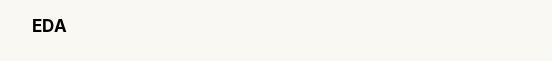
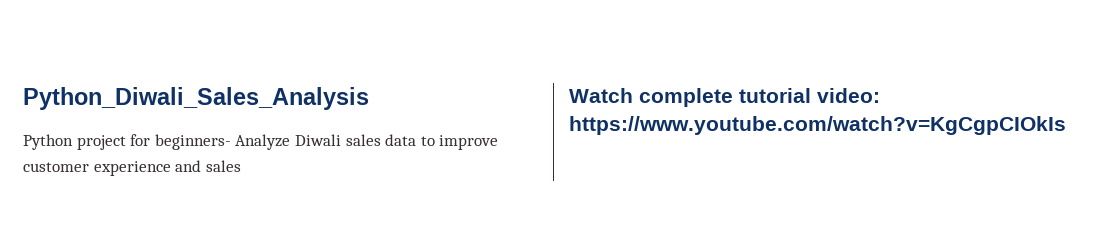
[32,19,67,32] EDA -> [23,87,369,110] [23,134,499,150] [23,160,241,176] [569,88,880,107] [569,116,1066,135] Python_Diwali_Sales_Analysis // Python project for beginners- Analyze Diwali sales data to improve customer experience and sales // Watch complete tutorial video: https://www.youtube.com/watch?v=KgCgpCIOkIs

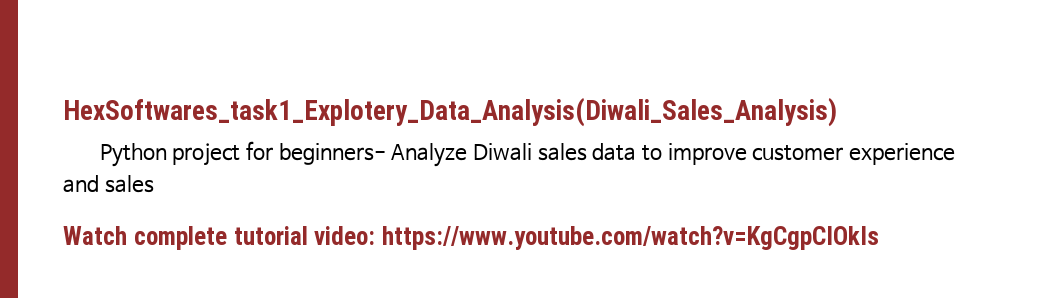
[23,87,369,110] Python_Diwali_Sales_Analysis -> [63,98,837,127] HexSoftwares_task1_Explotery_Data_Analysis(Diwali_Sales_Analysis)

